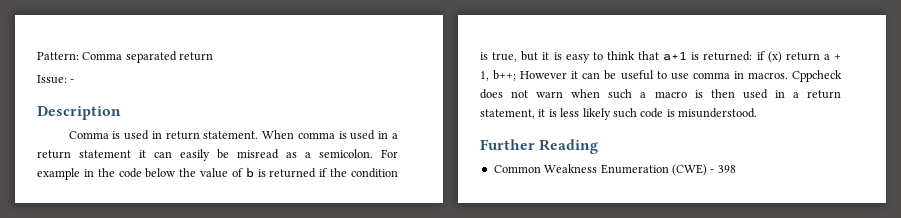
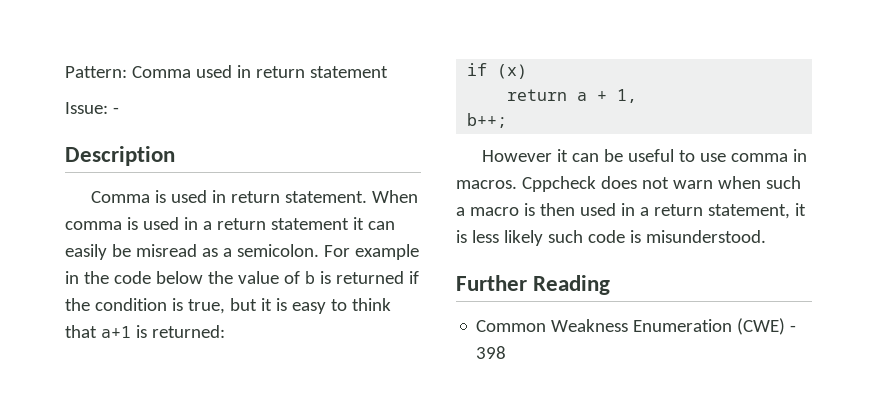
[125,51,214,63] separated return -> [195,65,388,78] used in return statement
(753, 56) none -> (225, 331) //
(782, 57) none -> (528, 71) //
(489, 76) none -> (638, 96) //
(517, 75) none -> (508, 120) //

